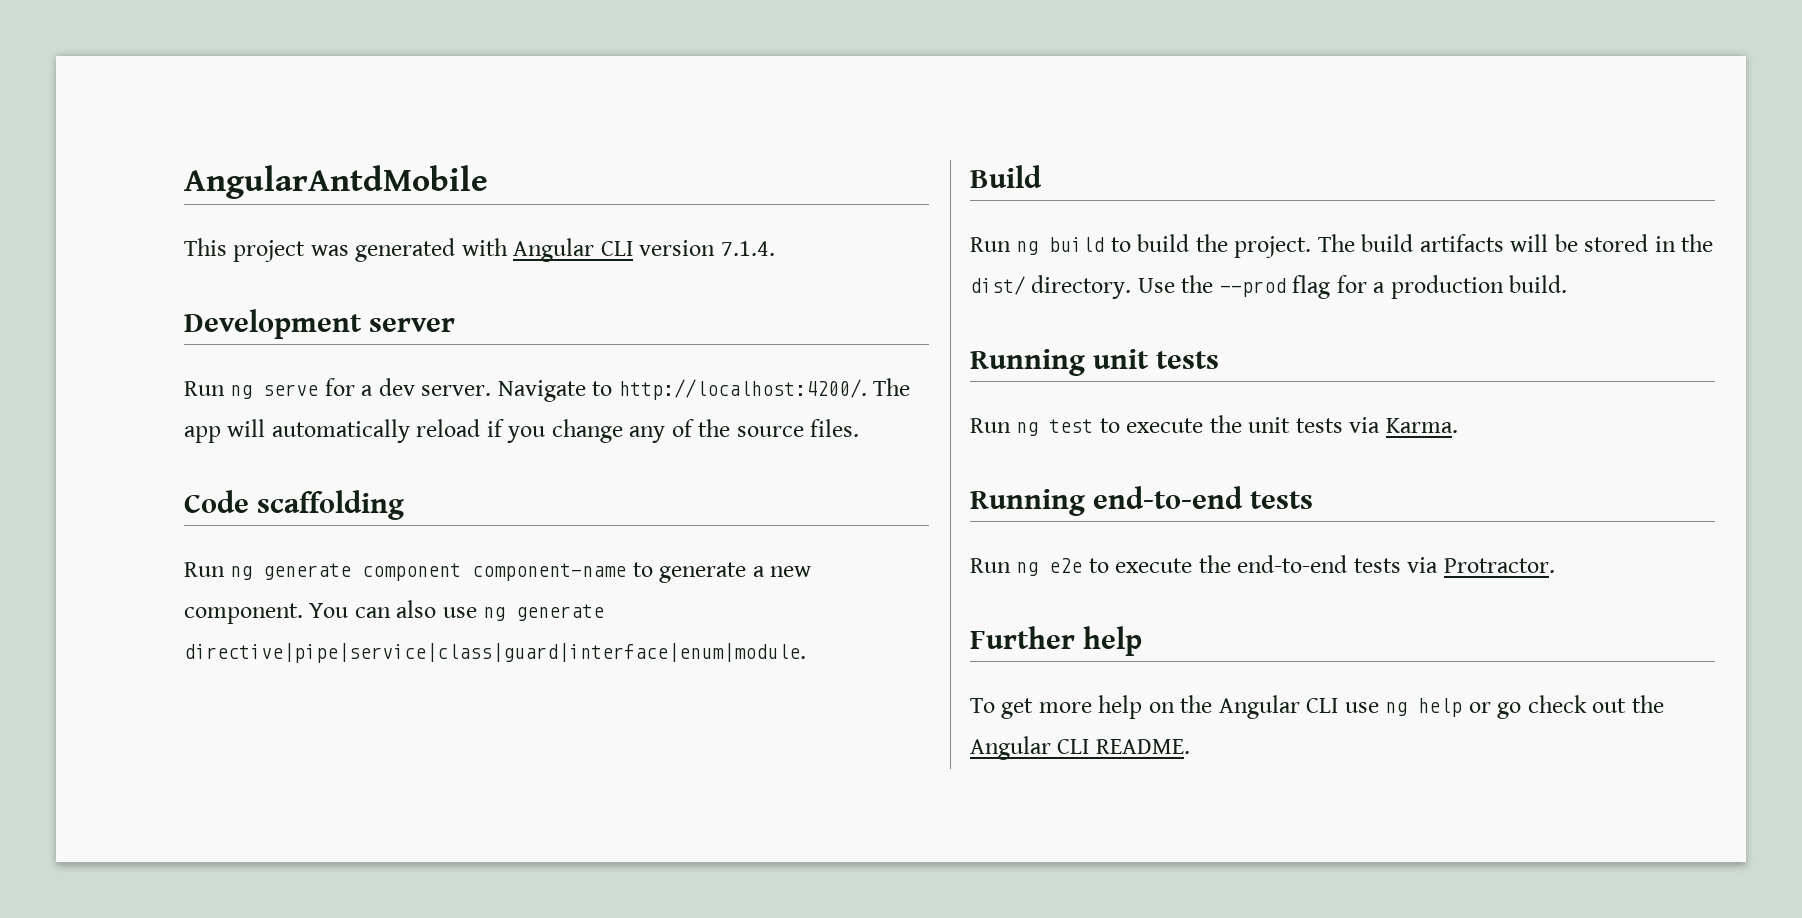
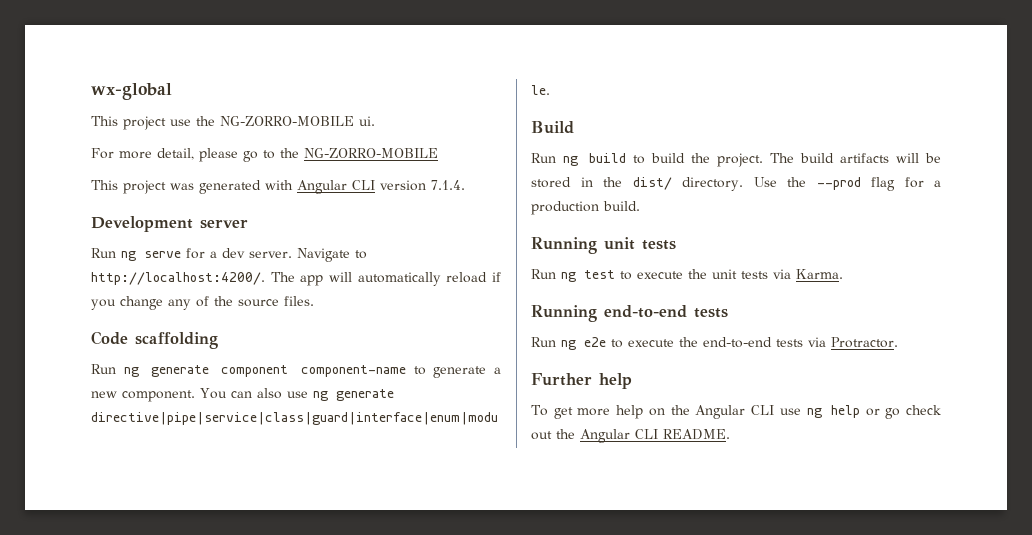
[184,165,488,199] AngularAntdMobile -> [91,83,172,100] [91,116,375,130] [91,148,438,162] wx-global // This project use the NG-ZORRO-MOBILE ui. // For more detail, please go to the NG-ZORRO-MOBILE

